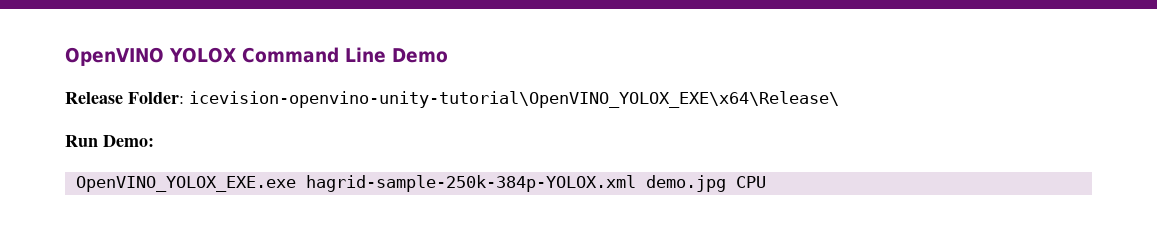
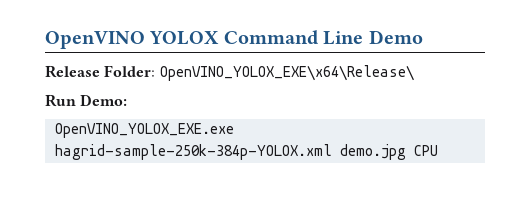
[189,91,839,108] icevision-openvino-unity-tutorial\OpenVINO_YOLOX_EXE\x64\Release\ -> [159,65,414,81] OpenVINO_YOLOX_EXE\x64\Release\

